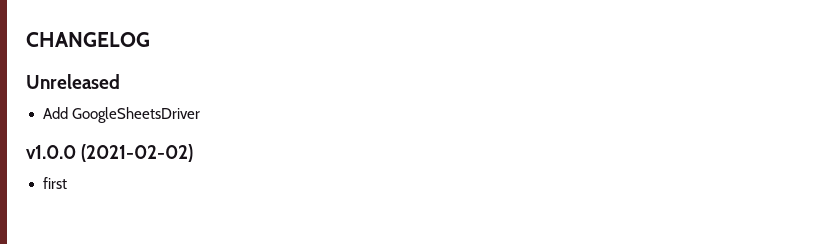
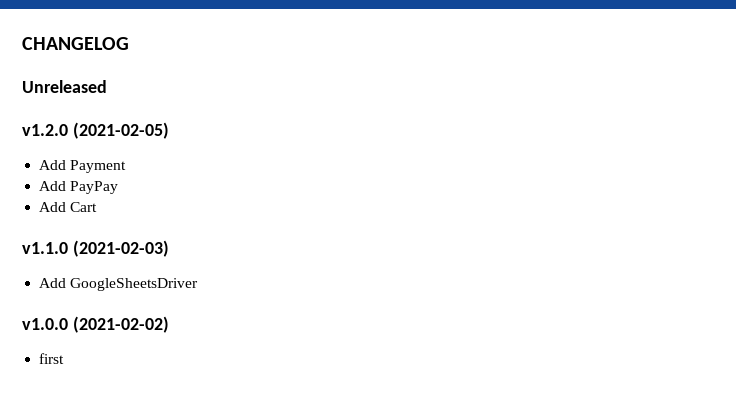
(120, 81) none -> [22,122,169,139] [39,160,127,173] [39,181,119,194] [39,202,98,212] [22,240,169,257] // v1.2.0 (2021-02-05) // Add Payment // Add PayPay // Add Cart // v1.1.0 (2021-02-03)

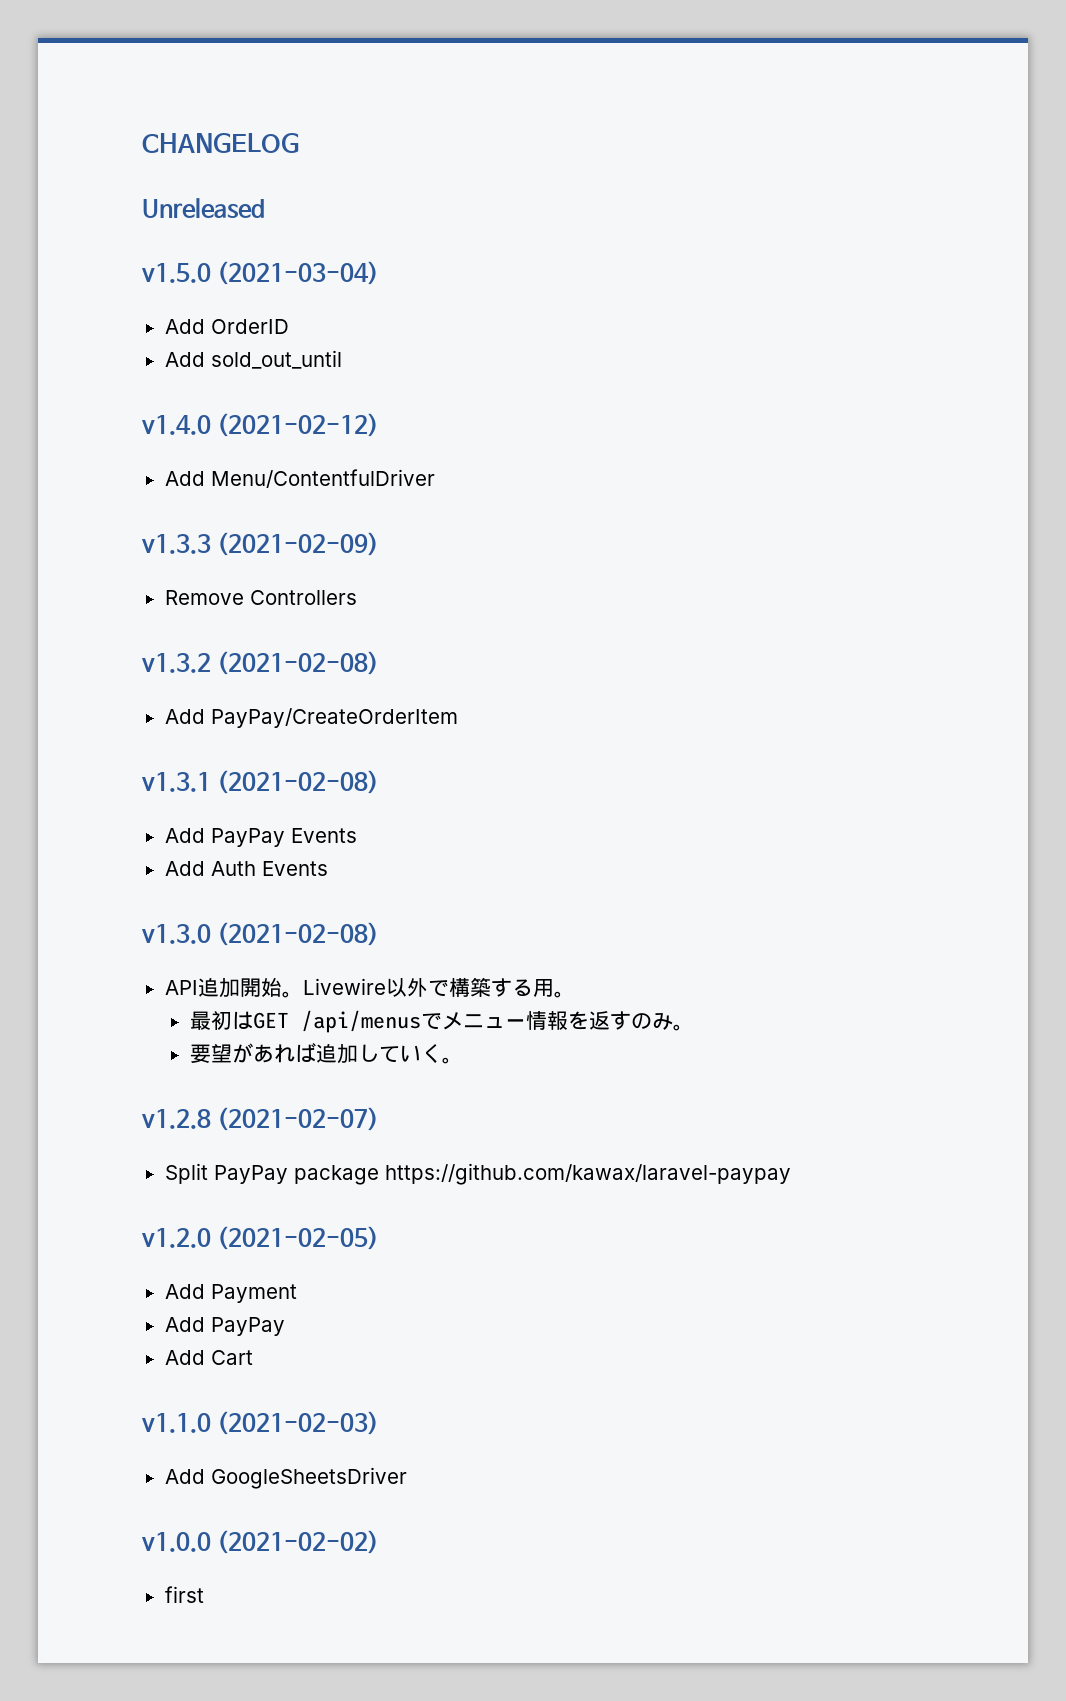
(107, 86) none -> [141,261,380,285] [164,319,289,334] [164,350,342,369] [141,413,380,437] [164,469,435,488] [141,532,380,556] [164,590,357,605] [141,651,380,675] [164,708,458,728] [141,770,380,794] [164,828,357,847] [164,861,328,876] [141,922,380,946] [164,977,575,998] [189,1010,694,1033] [189,1043,463,1064] [141,1107,380,1131] [164,1163,791,1185] // v1.5.0 (2021-03-04) // Add OrderID // Add sold_out_until // v1.4.0 (2021-02-12) // Add Menu/ContentfulDriver // v1.3.3 (2021-02-09) // Remove Controllers // v1.3.2 (2021-02-08) // Add PayPay/CreateOrderItem // v1.3.1 (2021-02-08) // Add PayPay Events // Add Auth Events // v1.3.0 (2021-02-08) // API追加開始。Livewire以外で構築する用。 // 最初はGET /api/menusでメニュー情報を返すのみ。 // 要望があれば追加していく。 // v1.2.8 (2021-02-07) // Split PayPay package https://github.com/kawax/laravel-paypay

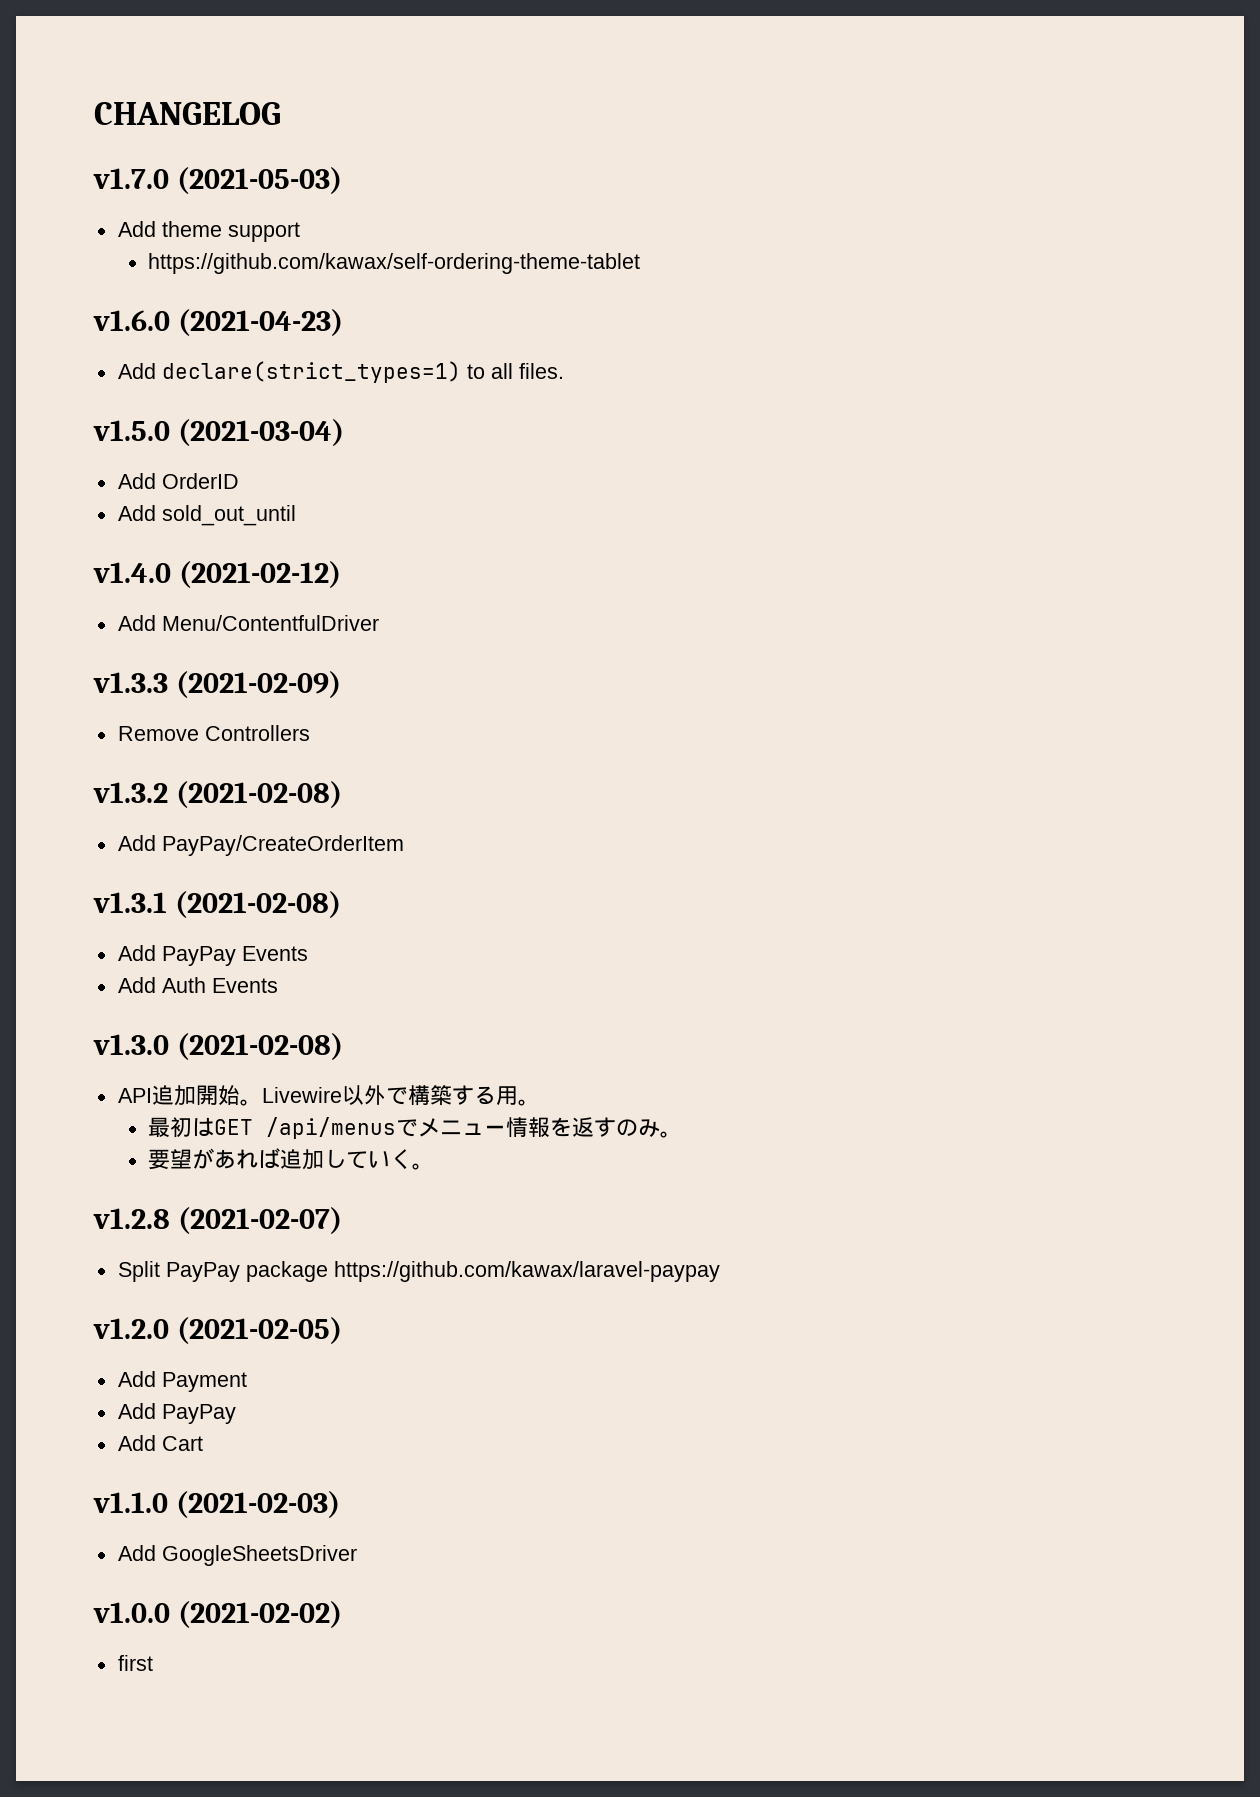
[142,198,265,219] Unreleased -> [93,167,342,194] [117,221,300,242] [148,253,641,274] [93,309,343,336] [117,361,564,383] v1.7.0 (2021-05-03) // Add theme support // https://github.com/kawax/self-ordering-theme-tablet // v1.6.0 (2021-04-23) // Add declare(strict_types=1) to all files.

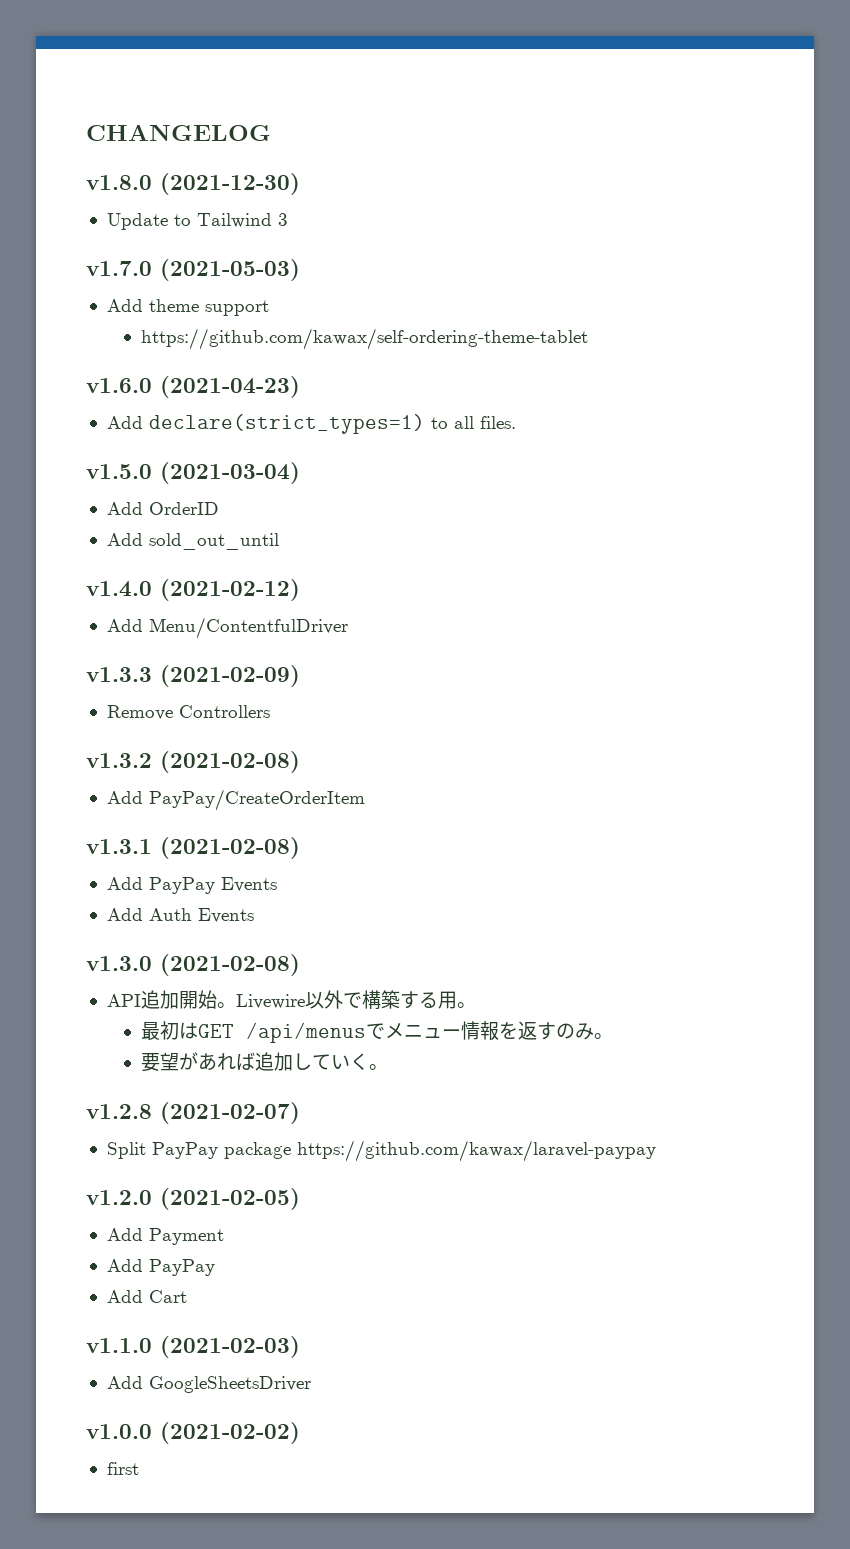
(281, 113) none -> [86,173,300,195] [106,213,288,230] // v1.8.0 (2021-12-30) // Update to Tailwind 3

